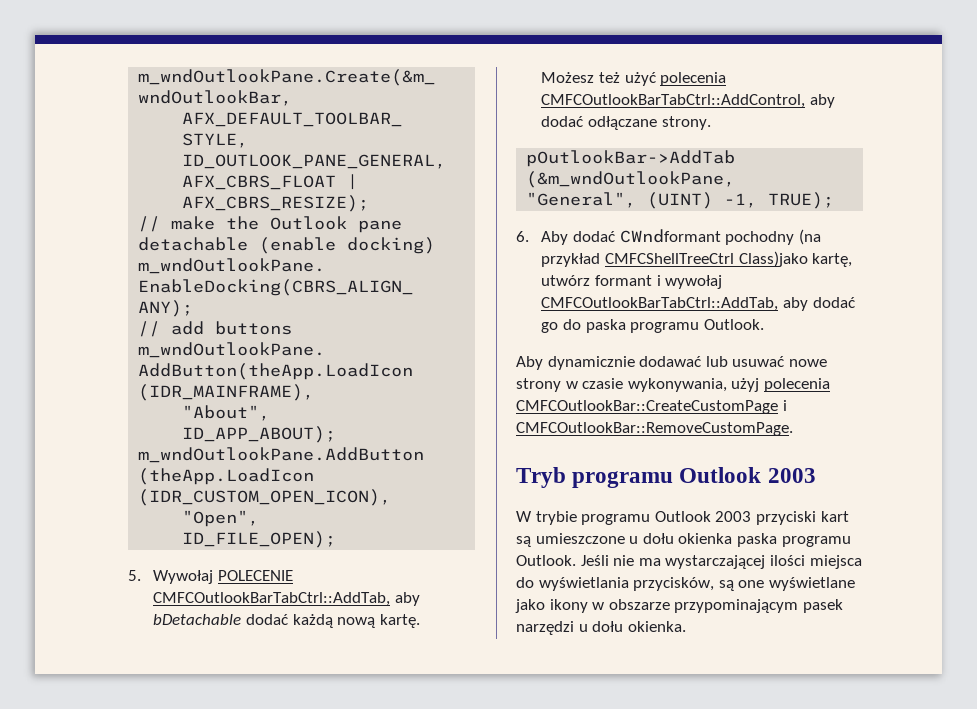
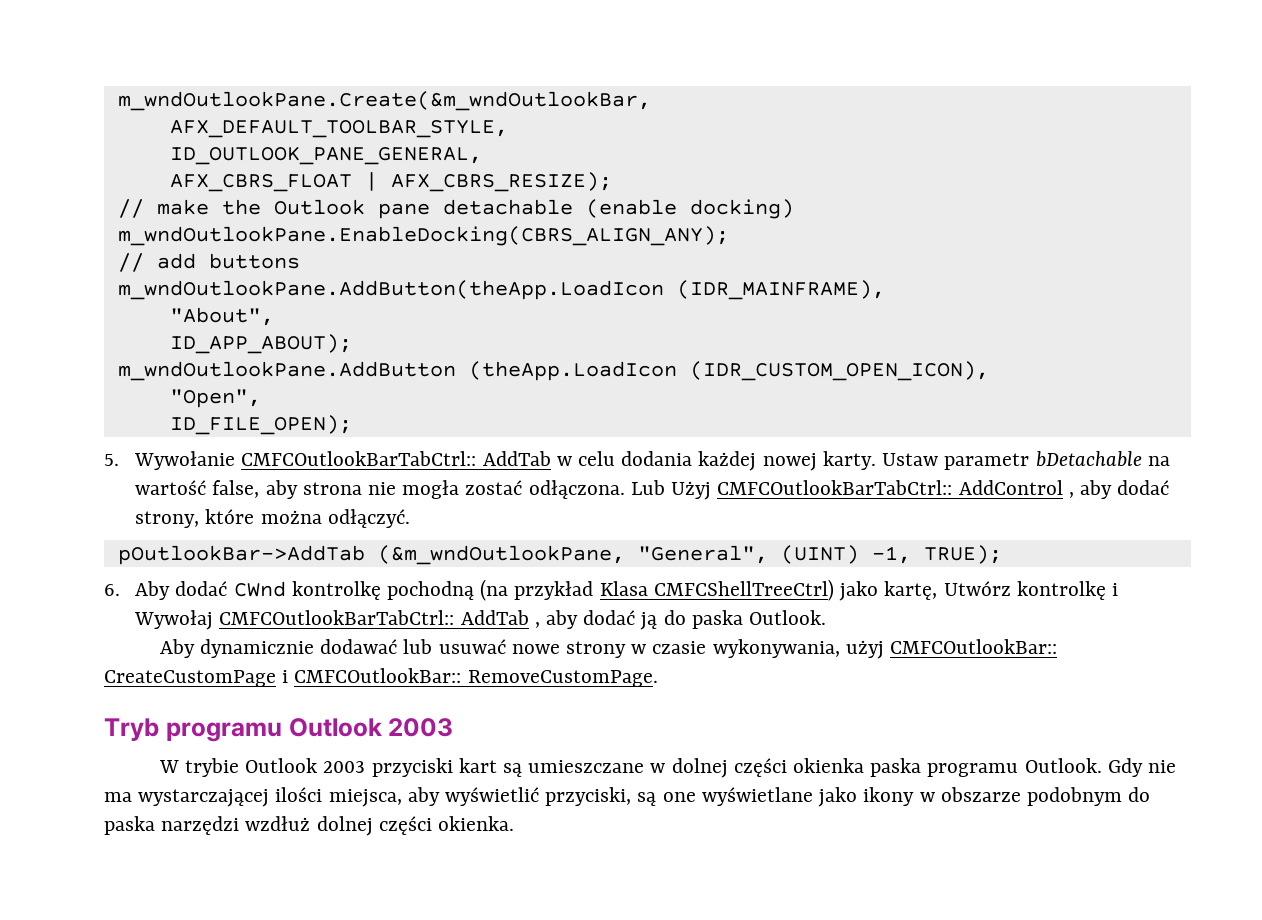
[153,570,293,584] [153,592,420,606] [153,614,420,628] [541,72,727,86] [541,94,835,108] [541,116,711,130] Wywołaj POLECENIE CMFCOutlookBarTabCtrl::AddTab, aby bDetachable dodać każdą nową kartę. Możesz też użyć polecenia CMFCOutlookBarTabCtrl::AddControl, aby dodać odłączane strony. -> [134,451,1170,471] [135,480,1170,500] [135,509,410,528] Wywołanie CMFCOutlookBarTabCtrl:: AddTab w celu dodania każdej nowej karty. Ustaw parametr bDetachable na wartość false, aby strona nie mogła zostać odłączona. Lub Użyj CMFCOutlookBarTabCtrl:: AddControl , aby dodać strony, które można odłączyć.
[619,229,821,245] [541,251,853,267] [541,275,723,289] [541,297,855,311] [541,319,700,333] CWndformant pochodny (na przykład CMFCShellTreeCtrl Class)jako kartę, utwórz formant i wywołaj CMFCOutlookBarTabCtrl::AddTab, aby dodać go do paska programu -> [233,579,1118,601] [134,610,743,630] CWnd kontrolkę pochodną (na przykład Klasa CMFCShellTreeCtrl) jako kartę, Utwórz kontrolkę i Wywołaj CMFCOutlookBarTabCtrl:: AddTab , aby dodać ją do paska
[763,378,830,392] [516,400,787,414] [516,422,793,436] polecenia CMFCOutlookBar::CreateCustomPage i CMFCOutlookBar::RemoveCustomPage. -> [890,639,1058,654] [104,668,658,687] CMFCOutlookBar:: CreateCustomPage i CMFCOutlookBar:: RemoveCustomPage.
[581,514,651,525] programu -> (239, 767) none
[535,533,674,544] umieszczone u dołu -> [528,758,787,778] umieszczane w dolnej części
[580,555,609,566] Jeśli -> [1107,758,1143,777] Gdy
[809,555,862,569] [516,577,715,591] miejsca do wyświetlania przycisków, -> [328,787,632,807] miejsca, aby wyświetlić przyciski,
[674,599,843,613] [516,621,624,635] przypominającym pasek narzędzi u dołu -> [1026,787,1151,806] [104,816,432,836] podobnym do paska narzędzi wzdłuż dolnej części

